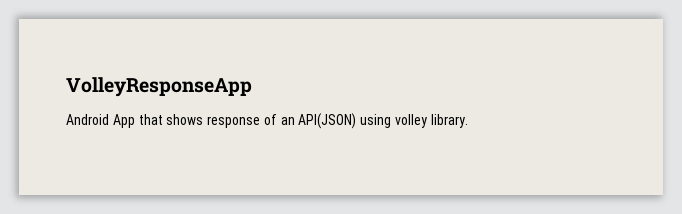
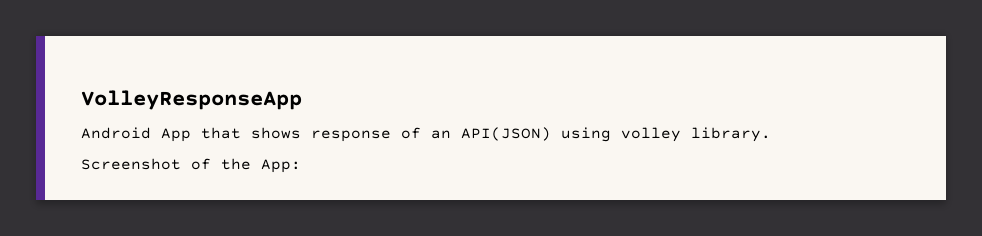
(468, 121) none -> [81,158,301,173] // Screenshot of the App:

